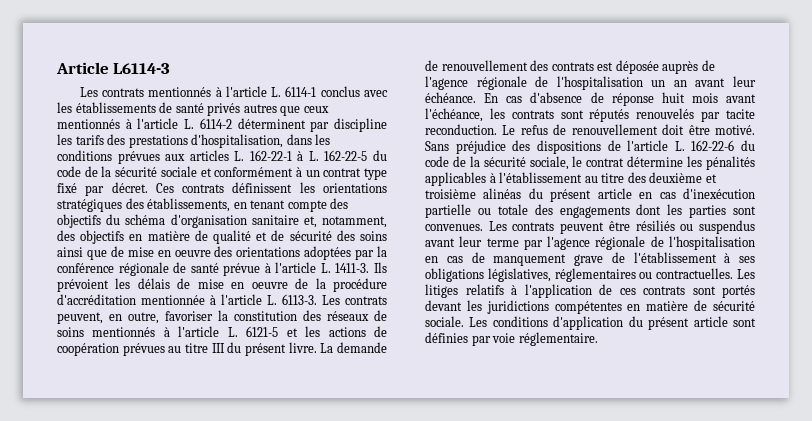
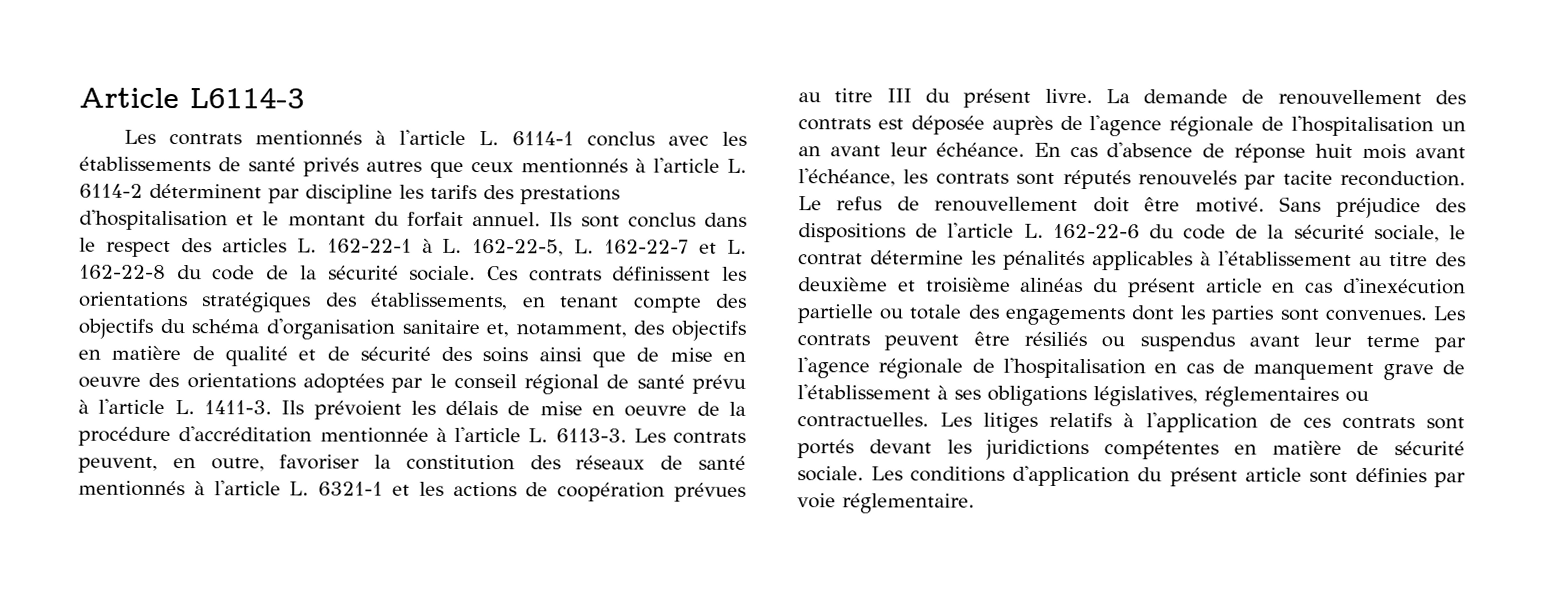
[191,134,331,148] [57,150,186,164] d'hospitalisation, dans les conditions prévues aux -> [79,209,747,231] [79,237,212,258] d'hospitalisation et le montant du forfait annuel. Ils sont conclus dans le respect des
[324,150,388,161] [57,166,387,180] [57,182,148,196] 162-22-5 du code de la sécurité sociale et conformément à un contrat type fixé par décret. -> [472,239,747,257] [79,264,477,282] 162-22-5, L. 162-22-7 et L. 162-22-8 du code de la sécurité sociale.
[376,246,387,257] [57,262,261,276] la conférence régionale de santé prévue -> [429,373,746,395] le conseil régional de santé prévu
[57,326,279,337] soins mentionnés à l'article L. 6121-5 -> [698,455,746,470] [78,480,384,497] santé mentionnés à l'article L. 6321-1

